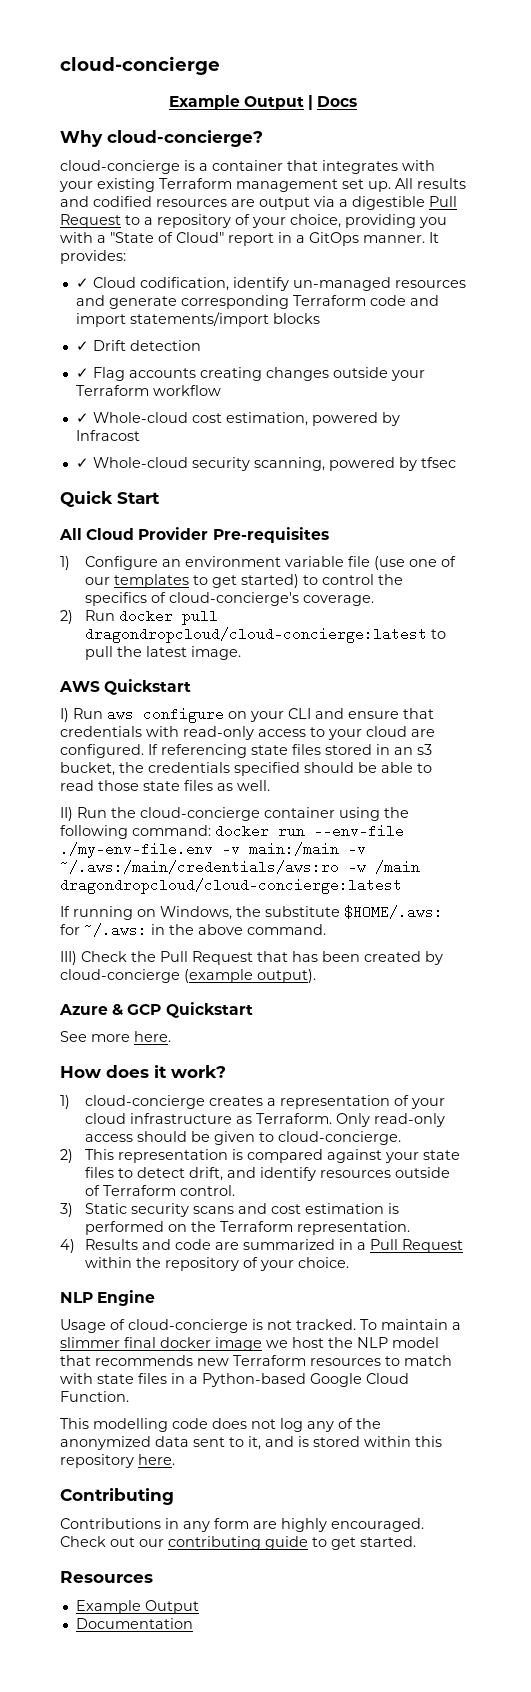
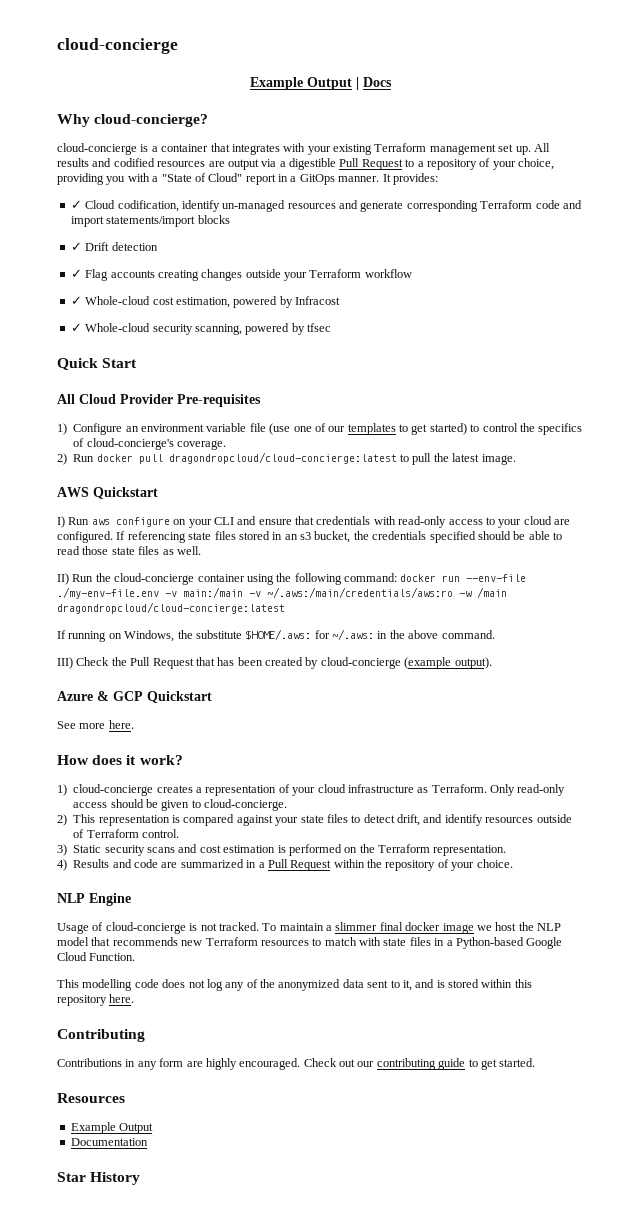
(193, 1623) none -> [57,1172,141,1185] // Star History

